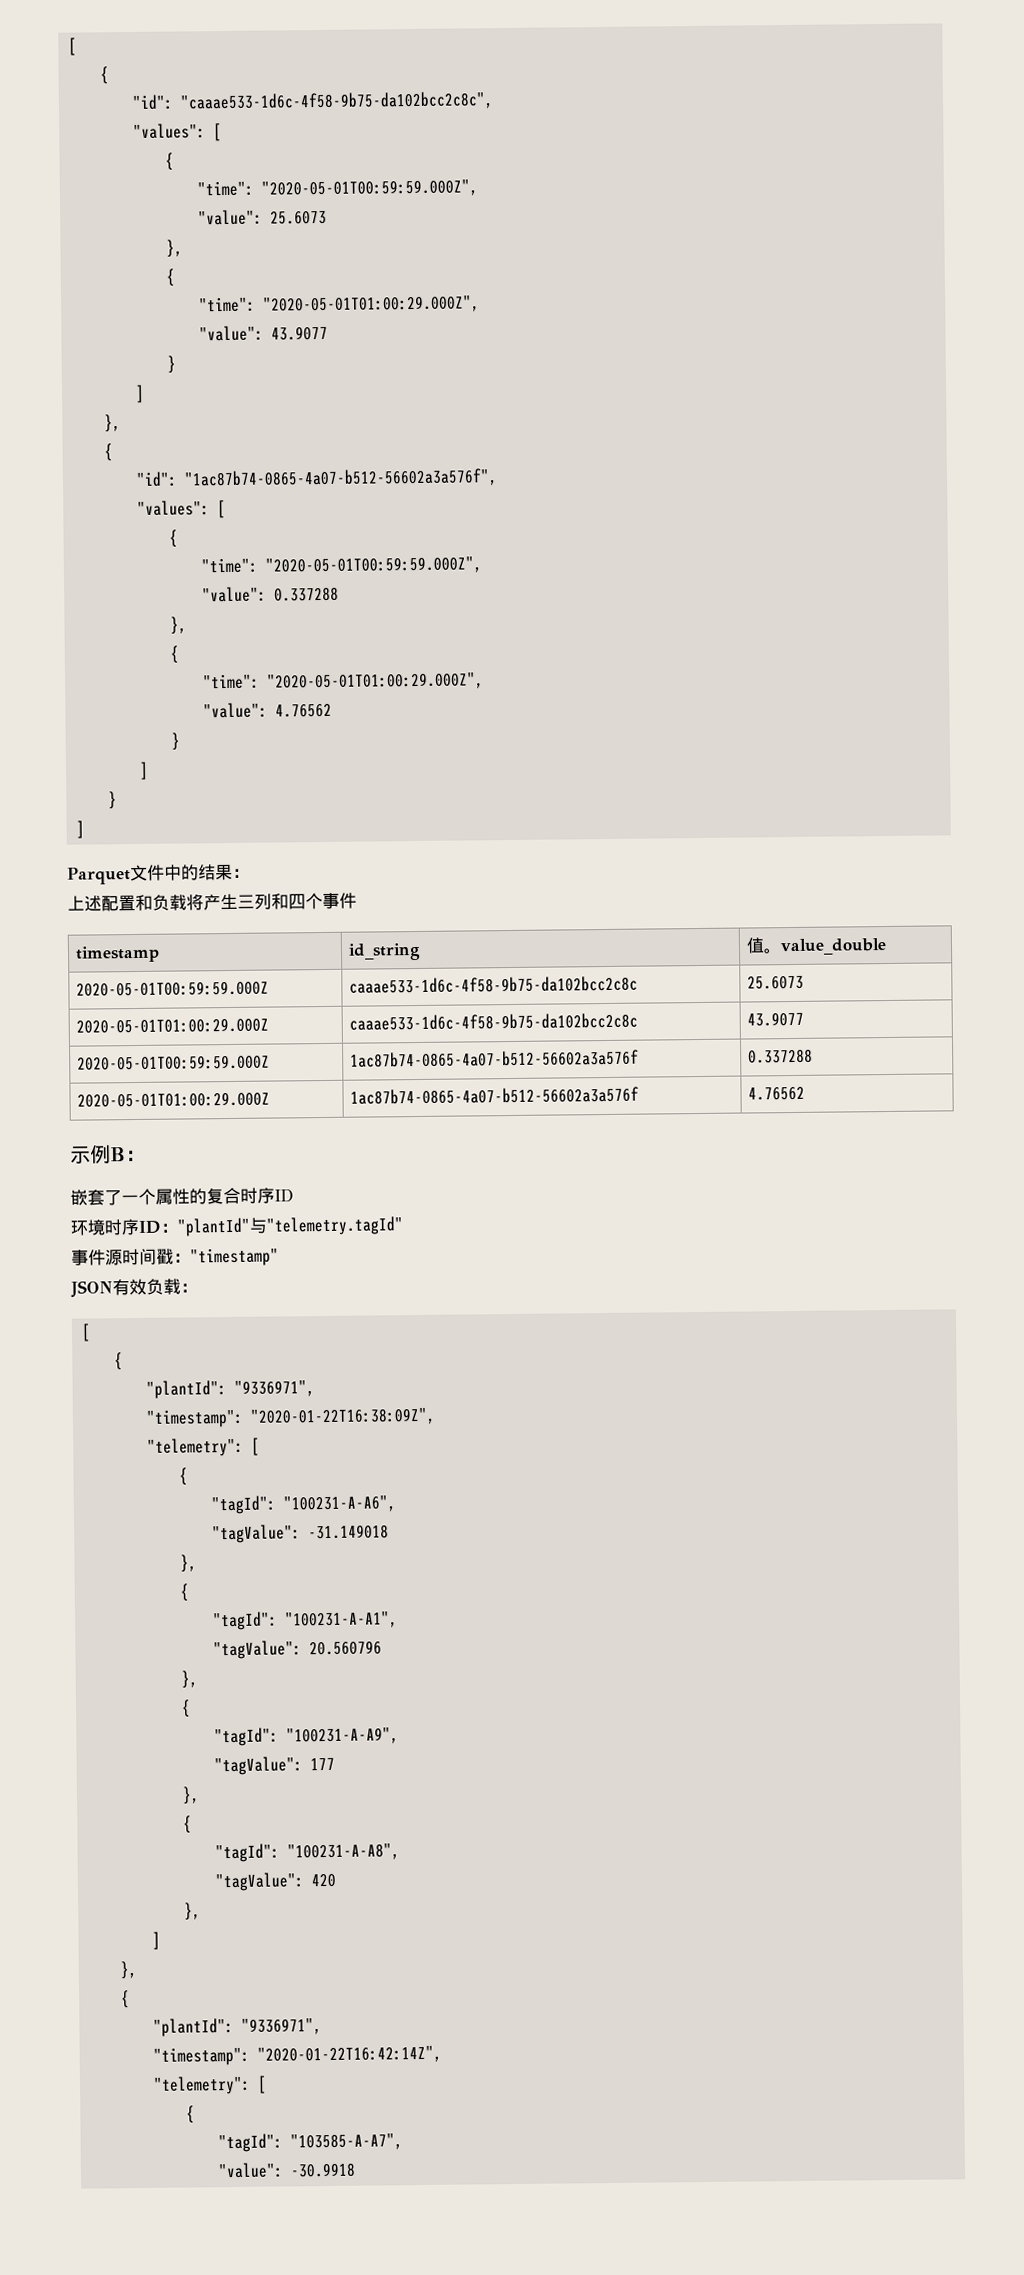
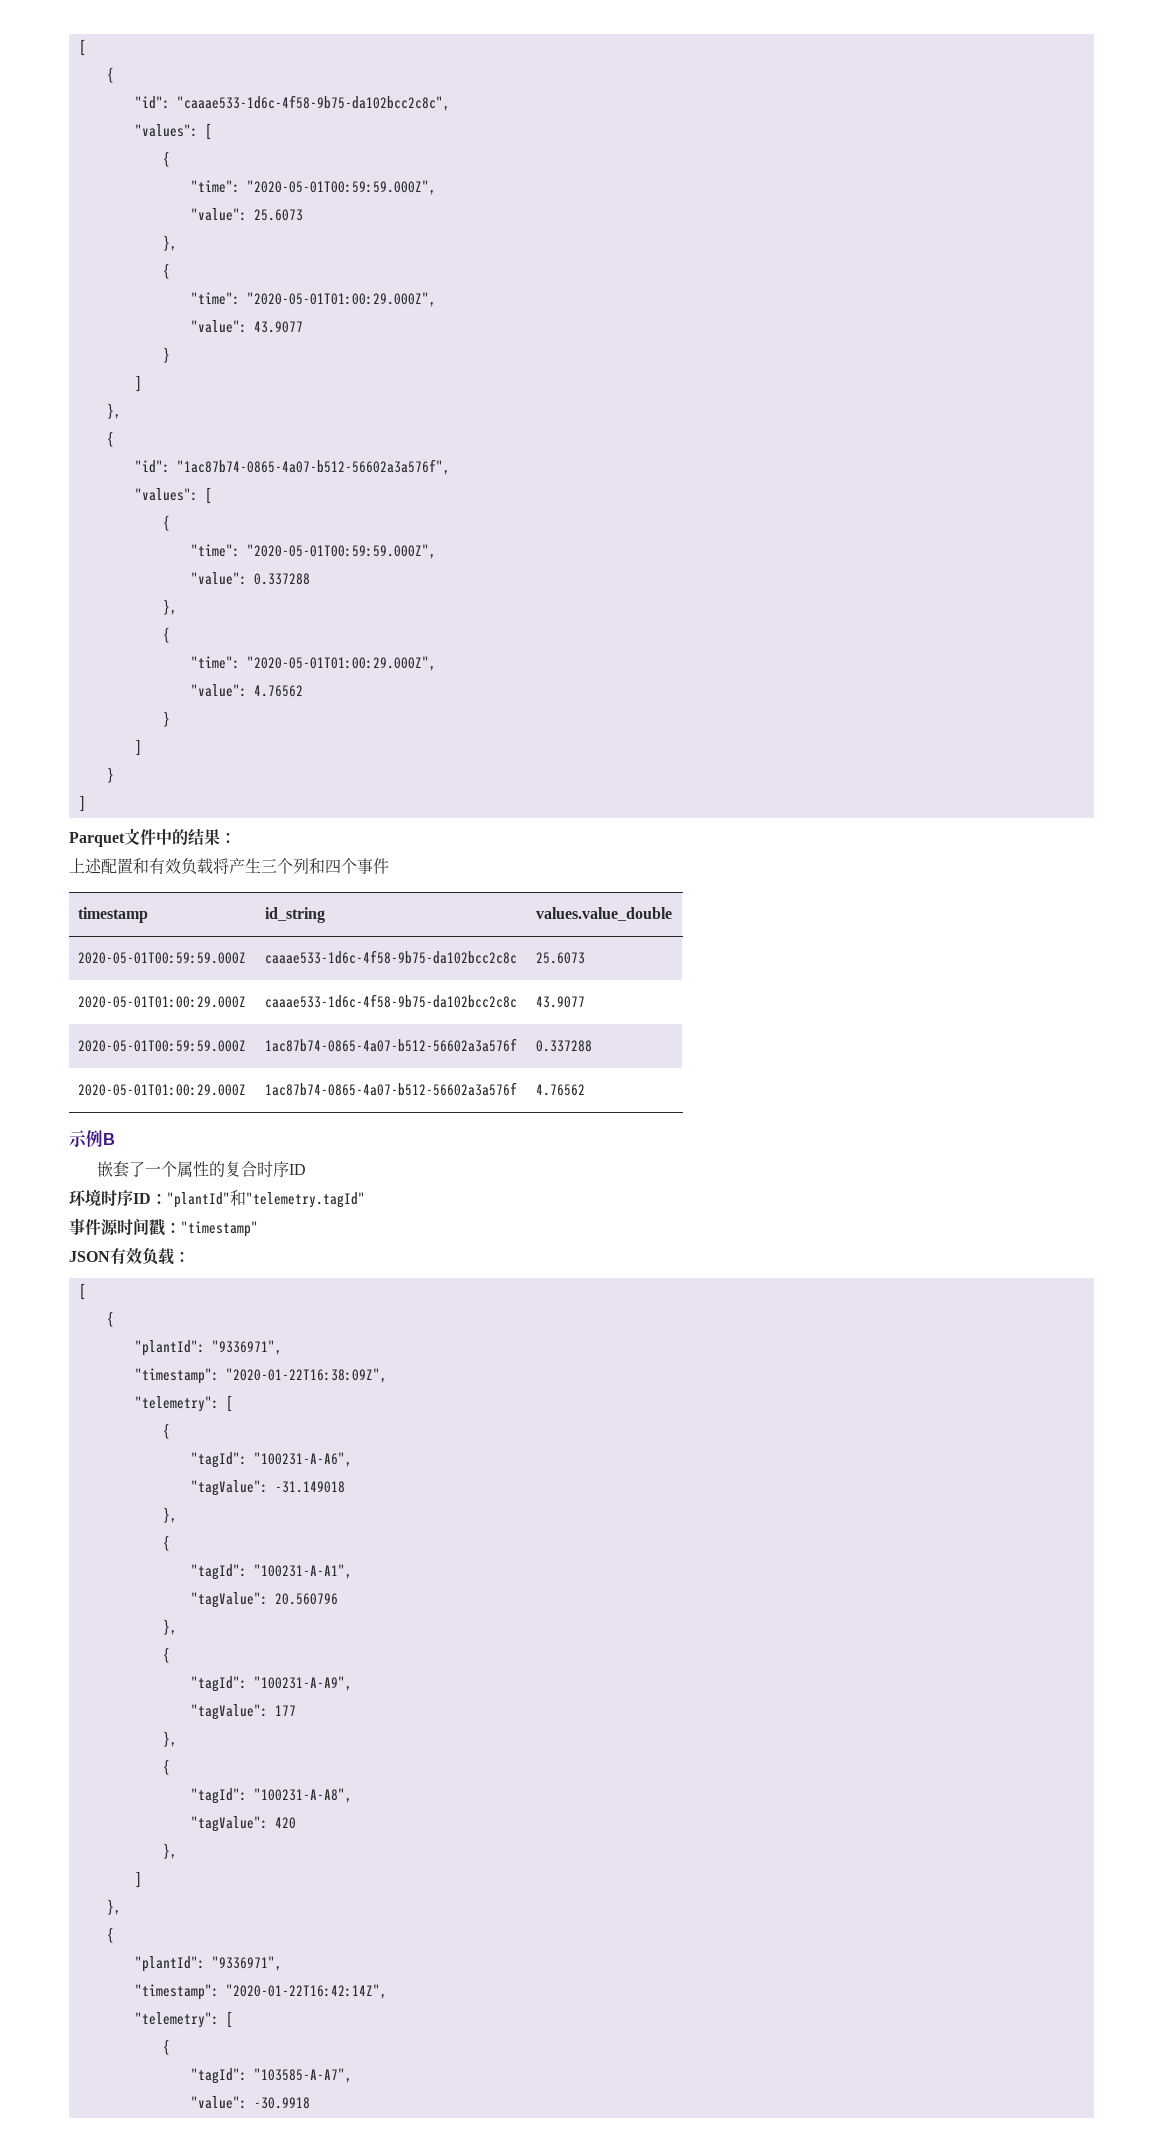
(153, 902) none -> [149,858,181,874] 有效
(255, 901) none -> [277,858,293,874] 个
[746,937,888,956] 值。value_double -> [536,907,673,921] values.value_double
[125,1149,146,1162] ： -> (115, 1139) none
[249,1217,268,1234] 与 -> [230,1190,246,1206] 和

